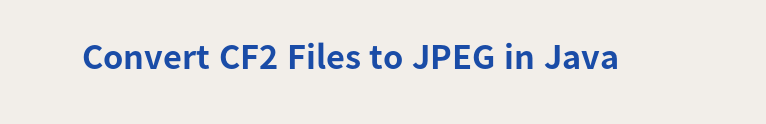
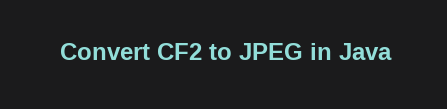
[286,42,361,69] Files -> (202, 51) none

